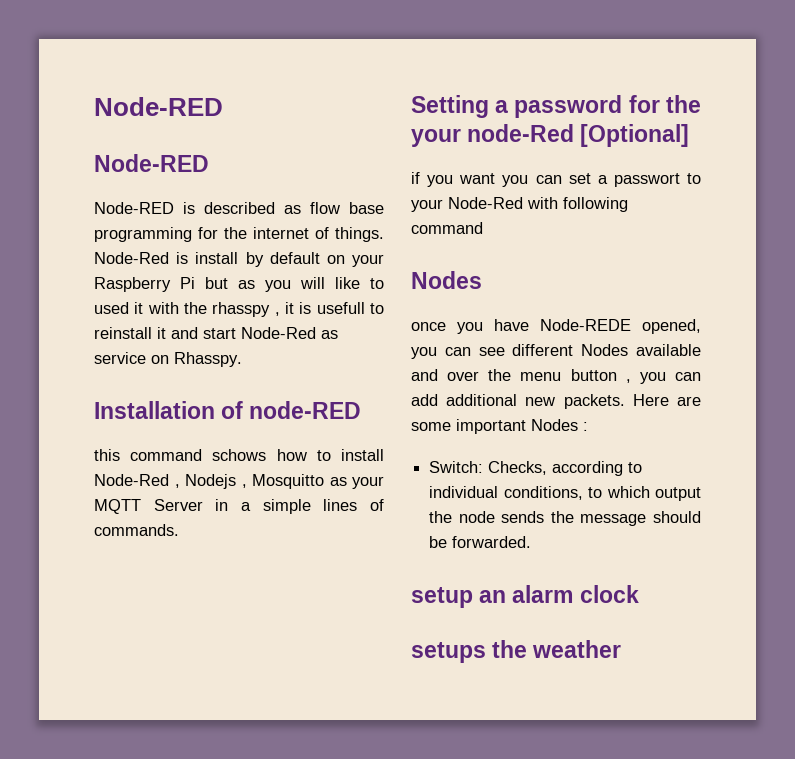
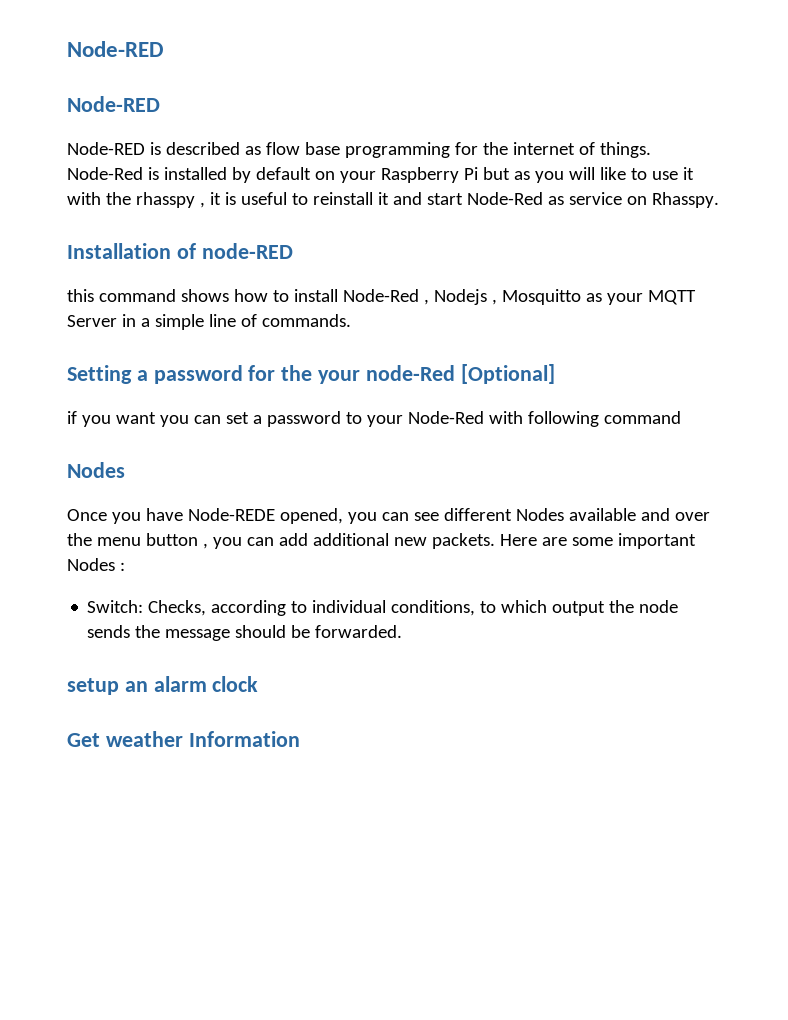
[195,252,239,264] install -> [163,167,227,180] installed
[94,302,129,314] used -> [651,171,678,180] use
[316,302,365,314] usefull -> [240,192,287,205] useful
[212,449,267,461] schows -> [180,289,229,302] shows
[323,499,358,511] lines -> [208,314,236,327] line
[613,173,680,187] passwort -> [266,411,341,427] password
[411,322,446,331] once -> [67,509,107,521] Once
[411,640,622,663] setups the weather -> [67,731,300,747] Get weather Information

